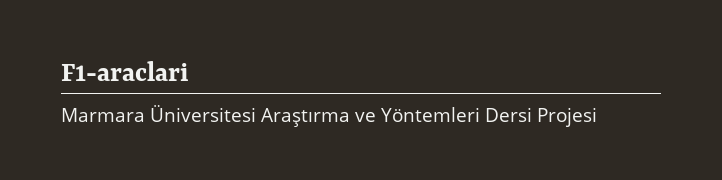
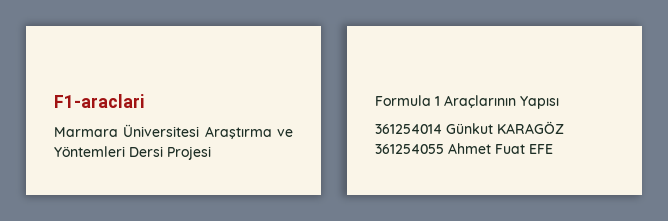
(597, 117) none -> [375,95,559,109] [375,121,564,134] [375,143,553,154] // Formula 1 Araçlarının Yapısı // 361254014 Günkut KARAGÖZ 361254055 Ahmet Fuat EFE

